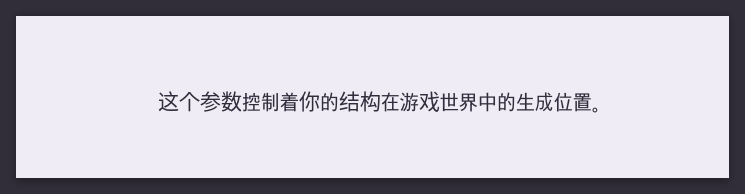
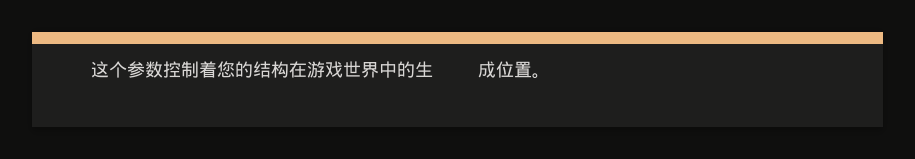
[298,91,320,112] 你 -> [217,61,235,78] 您

